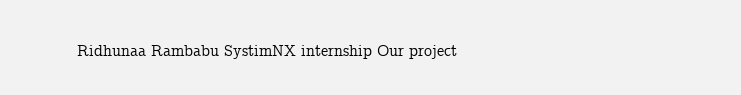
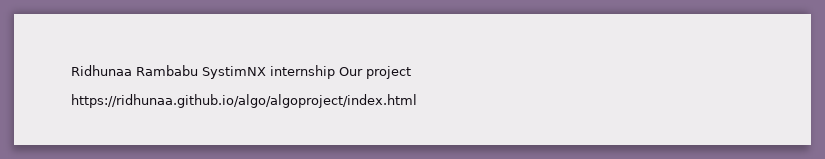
(457, 52) none -> [71,94,417,108] // https://ridhunaa.github.io/algo/algoproject/index.html

